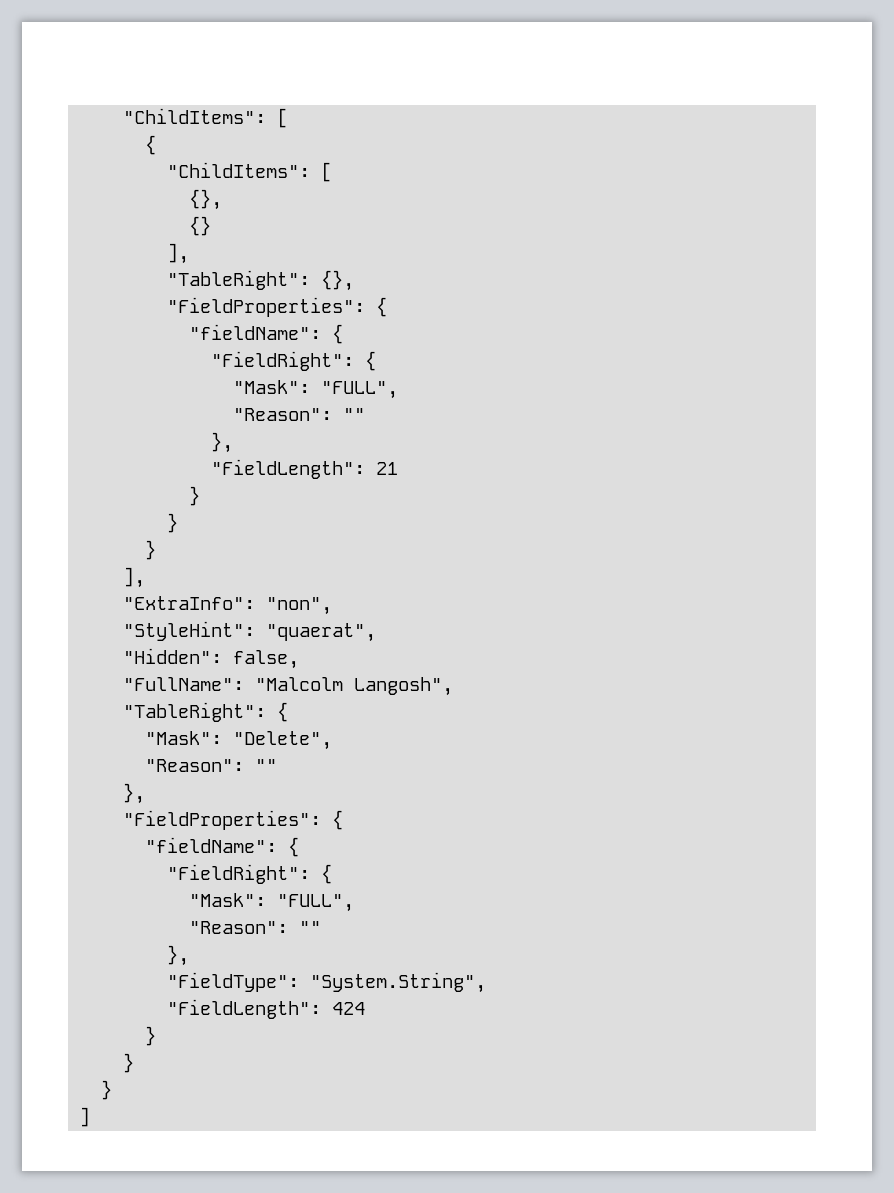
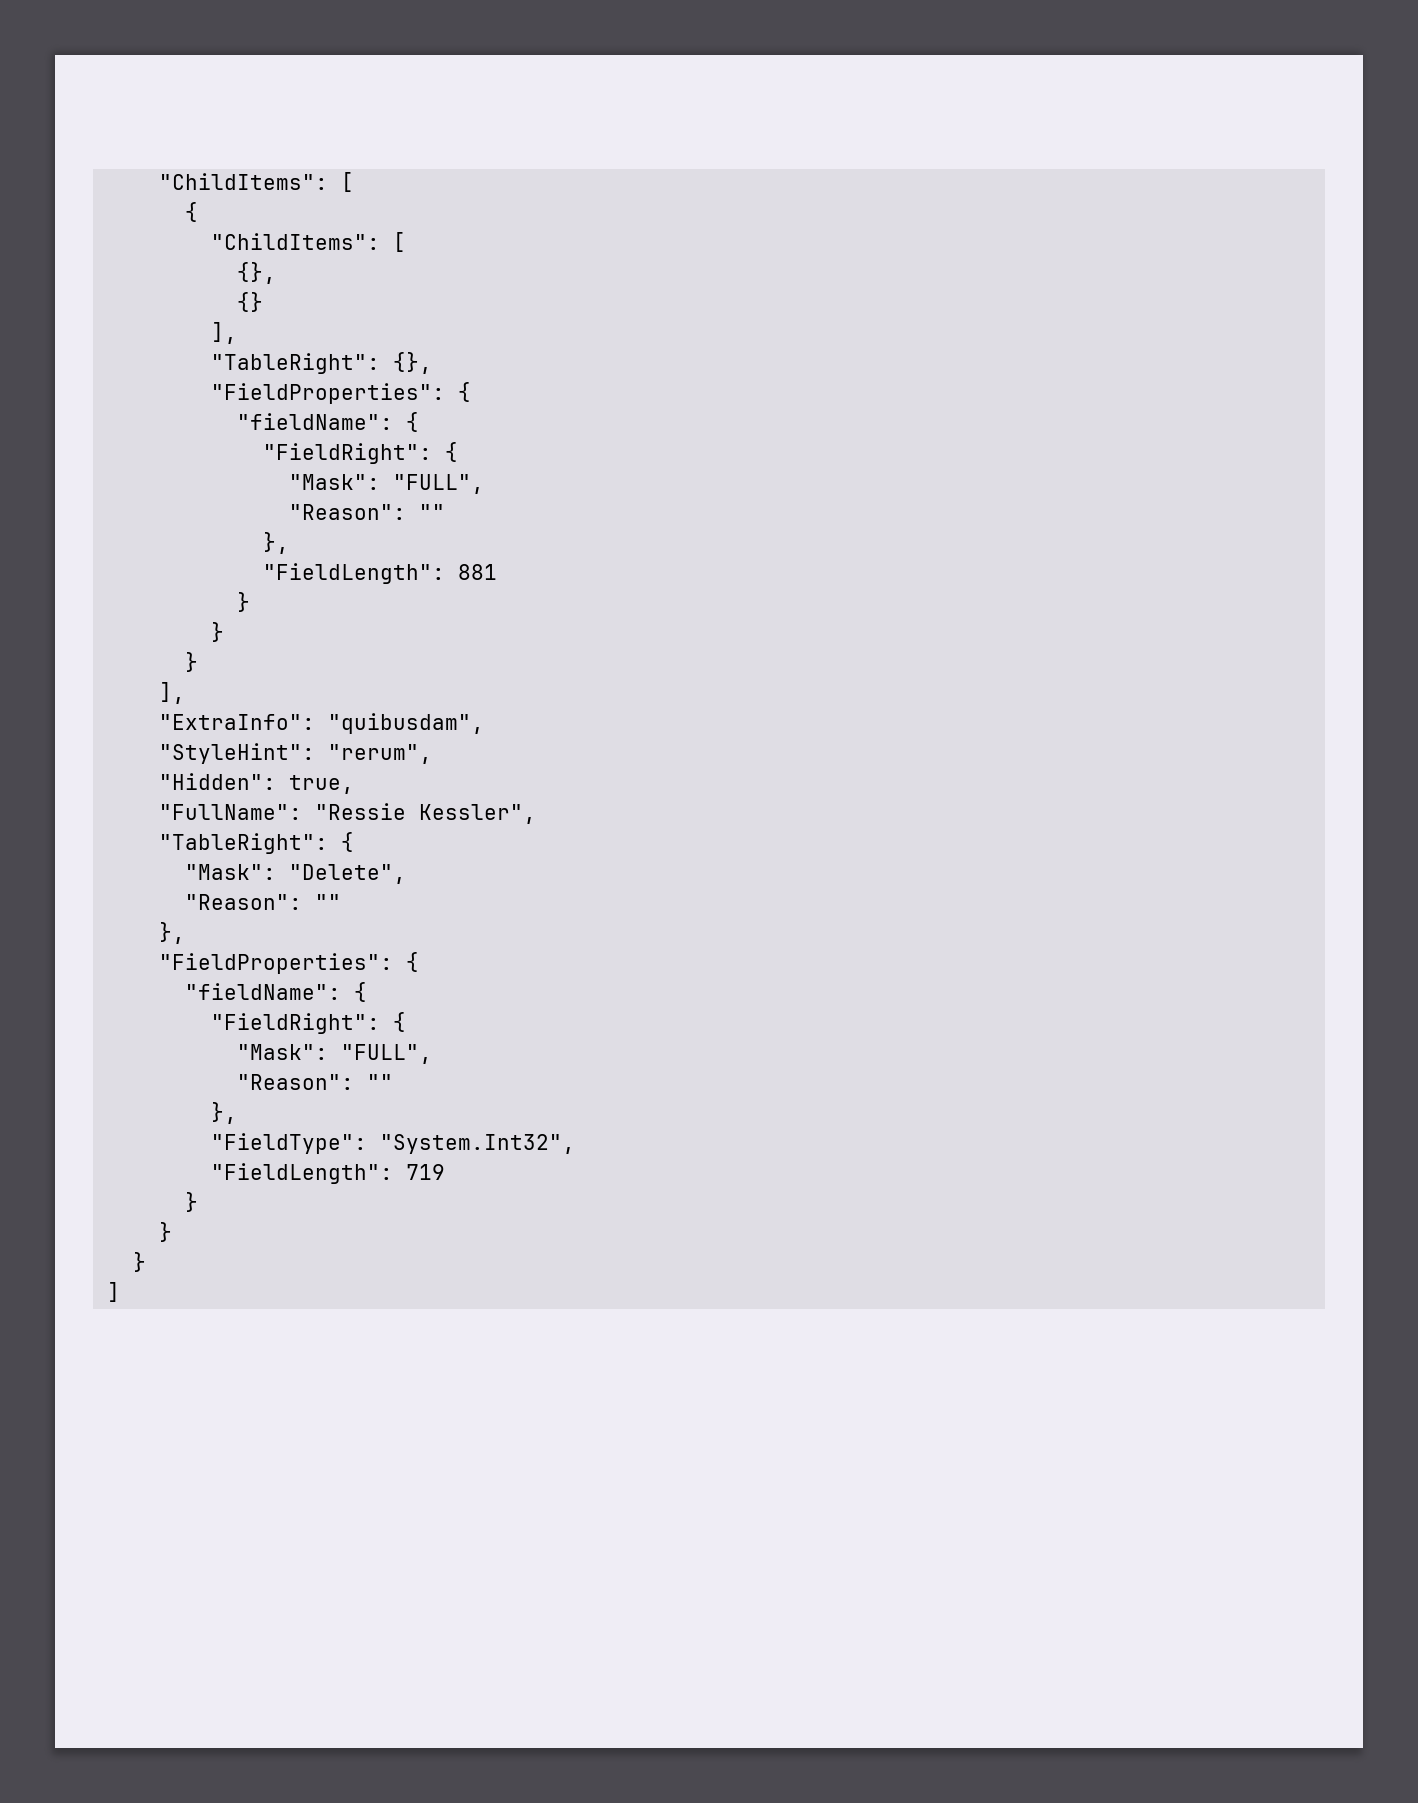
[375,462,398,475] 21 -> [457,564,497,580] 881
[265,597,332,615] "non", -> [327,713,484,734] "quibusdam",
[265,623,376,642] "quaerat", -> [327,744,432,764] "rerum",
[232,650,299,669] false, -> [288,775,354,794] true,
[254,677,453,696] "Malcolm Langosh", -> [314,803,536,824] "Ressie Kessler",
[309,972,486,993] [166,999,365,1019] "System.String", // "FieldLength": 424 -> [379,1134,575,1154] [210,1163,445,1184] "System.Int32", // "FieldLength": 719

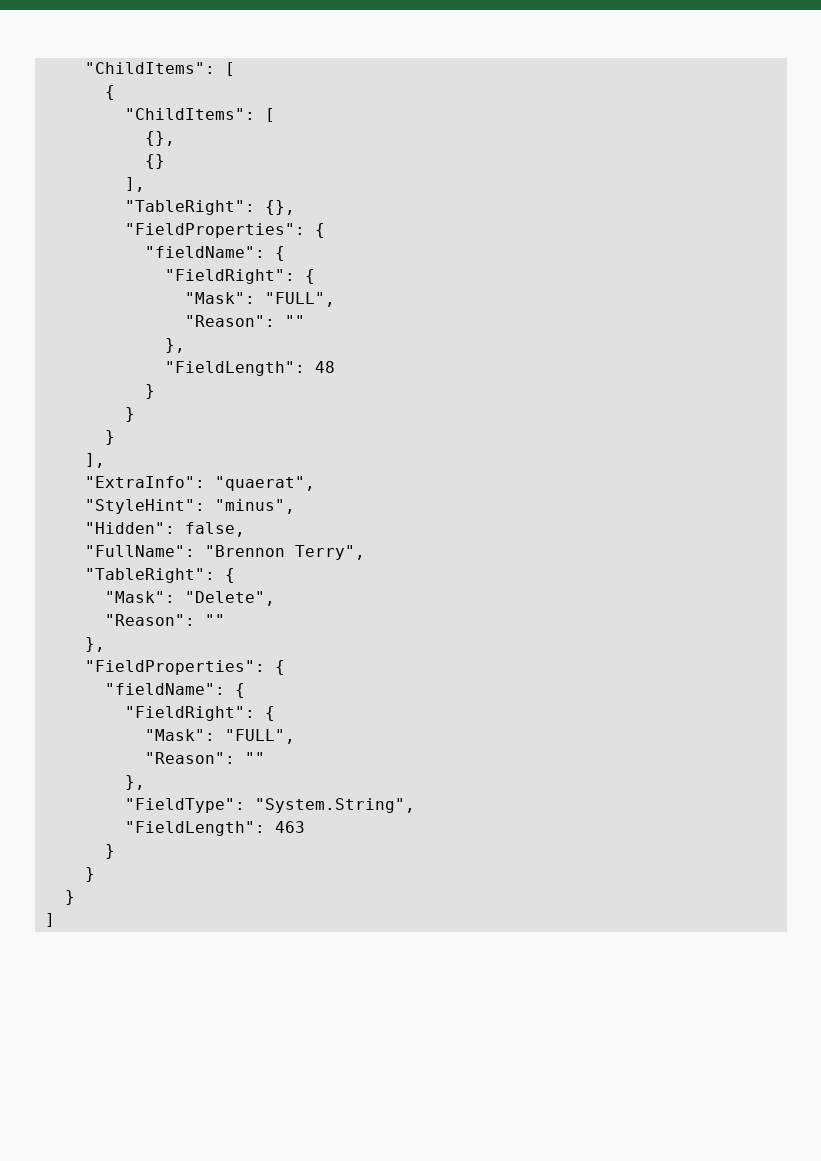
[457,564,497,580] 881 -> [315,361,336,373] 48
[327,713,484,734] "quibusdam", -> [215,476,316,491] "quaerat",
[327,744,432,764] "rerum", -> [215,499,296,514] "minus",
[288,775,354,794] true, -> [185,522,246,537] false,
[314,803,536,824] "Ressie Kessler", -> [205,545,366,560] "Brennon Terry",
[379,1134,575,1154] [210,1163,445,1184] "System.Int32", // "FieldLength": 719 -> [255,798,416,813] [125,821,306,836] "System.String", // "FieldLength": 463

